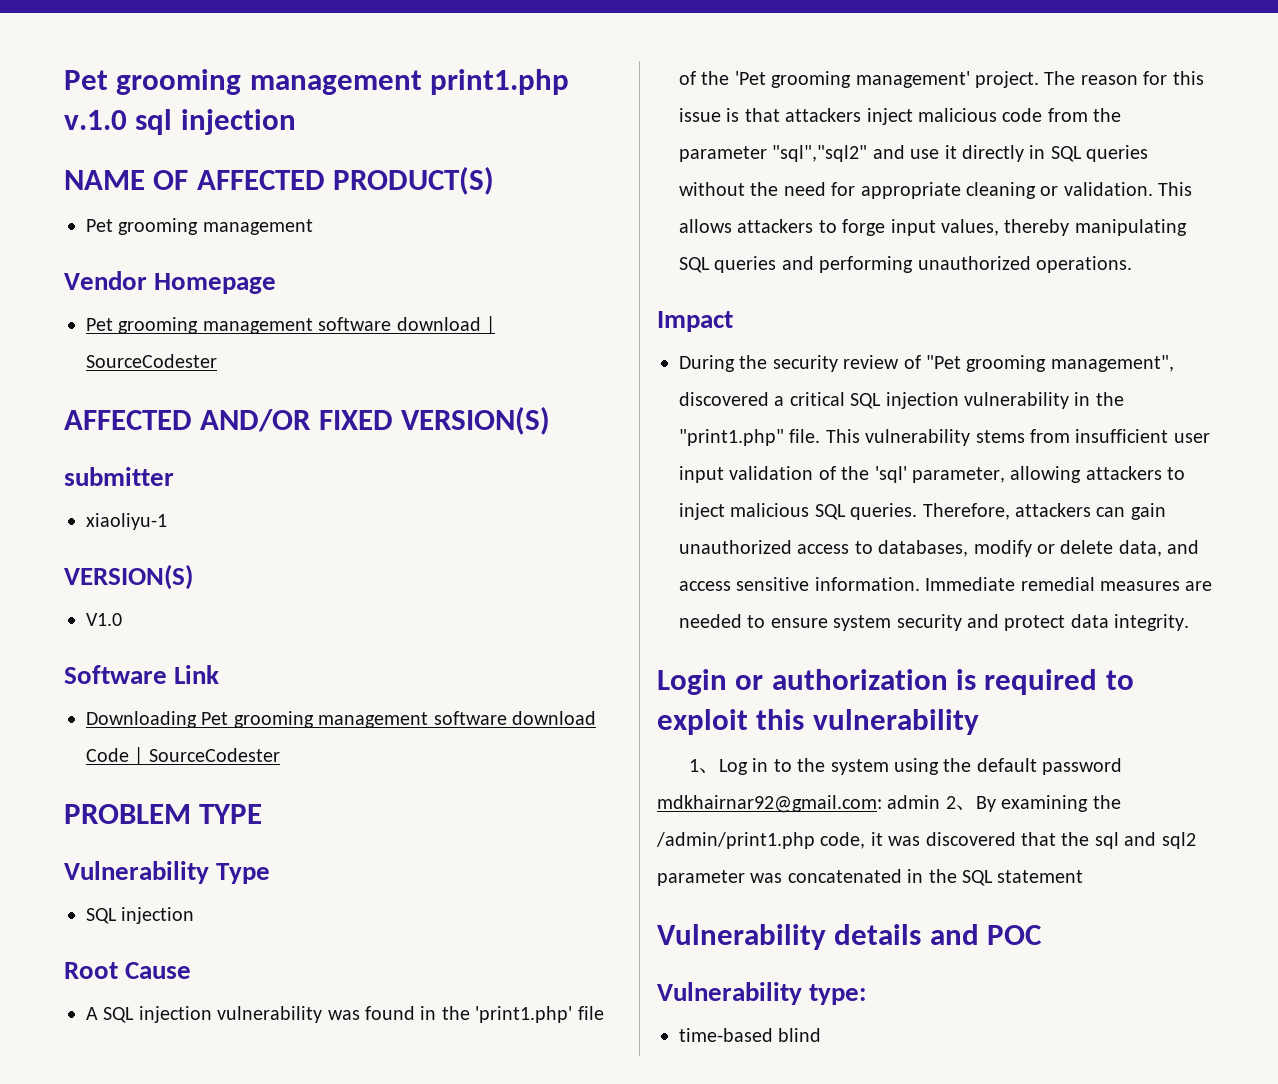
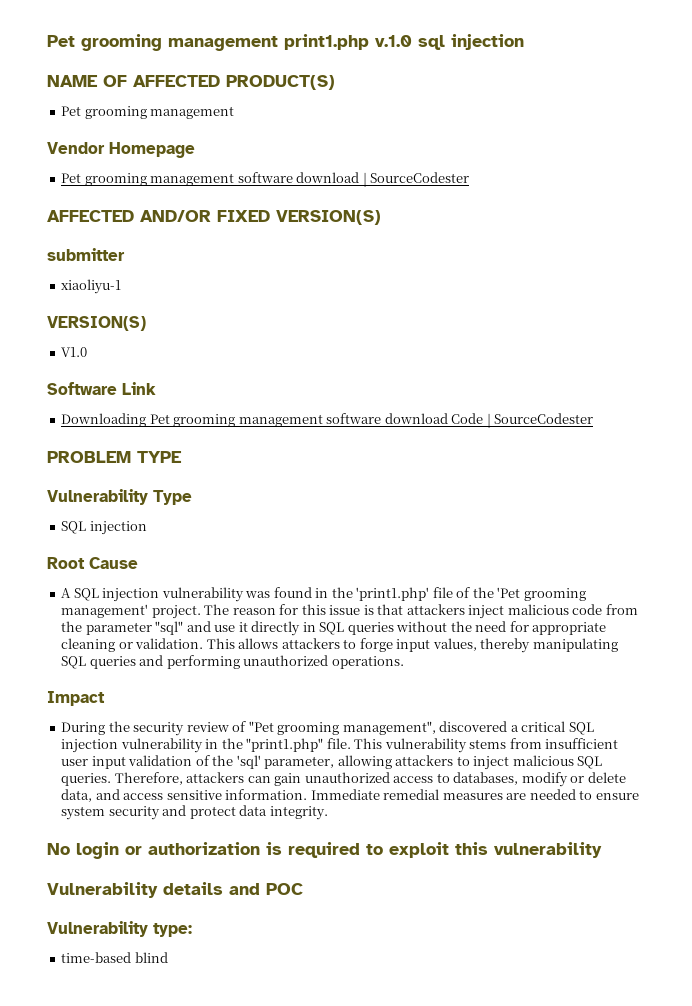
[772,145,868,162] "sql","sql2" -> [155,621,184,635] "sql"
[657,669,727,695] Login -> [47,842,119,859] No login
[688,758,1123,775] [657,795,1121,813] [656,832,1196,849] [657,869,1084,886] // 1、Log in to the system using the default password mdkhairnar92@gmail.com: admin 2、By examining the /admin/print1.php code, it was discovered that the sql and sql2 parameter was concatenated in the SQL statement -> (602, 850) none

